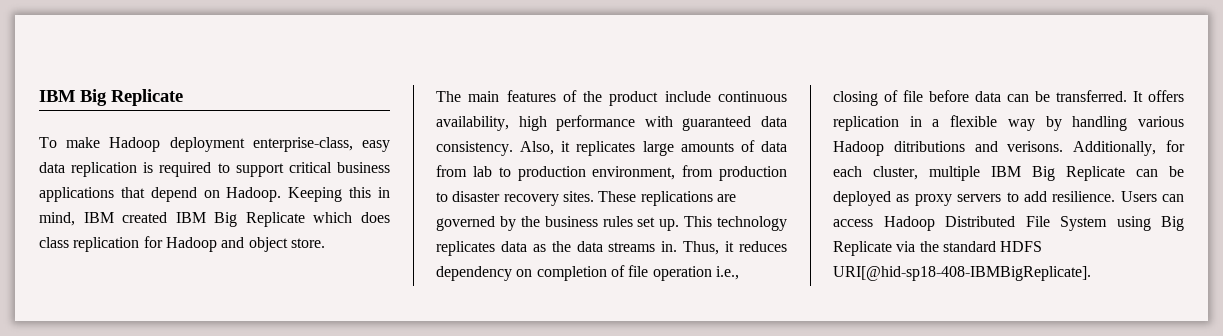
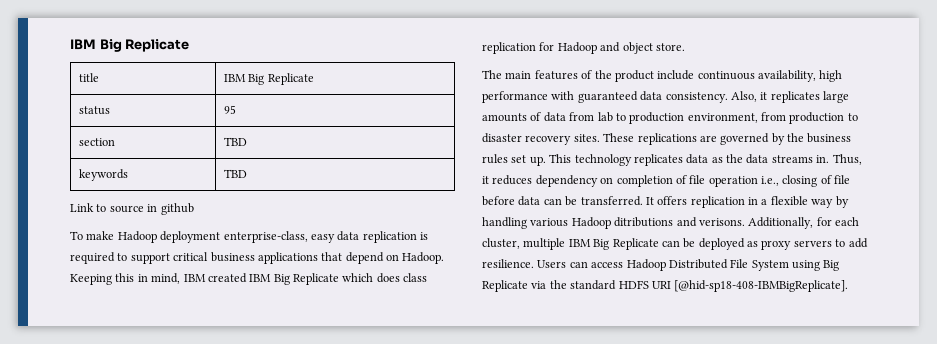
[39,89,183,106] IBM Big Replicate -> [70,39,190,52] [78,73,99,82] [223,73,314,85] [78,106,110,115] [223,105,236,114] [78,138,115,146] [223,137,247,146] [78,169,128,181] [223,169,247,178] [70,203,194,215] IBM Big Replicate // title | IBM Big Replicate // status | 95 // section | TBD // keywords | TBD // Link to source in github
[833,266,1091,281] URI[@hid-sp18-408-IBMBigReplicate]. -> [651,280,849,292] URI [@hid-sp18-408-IBMBigReplicate].

